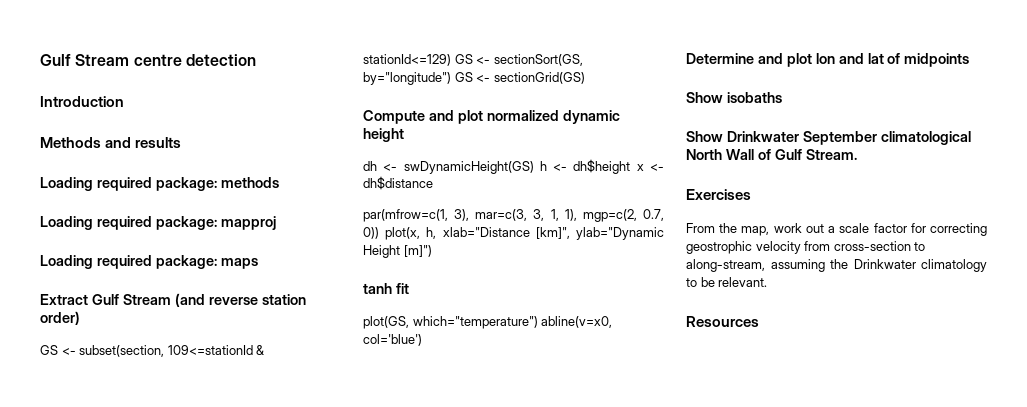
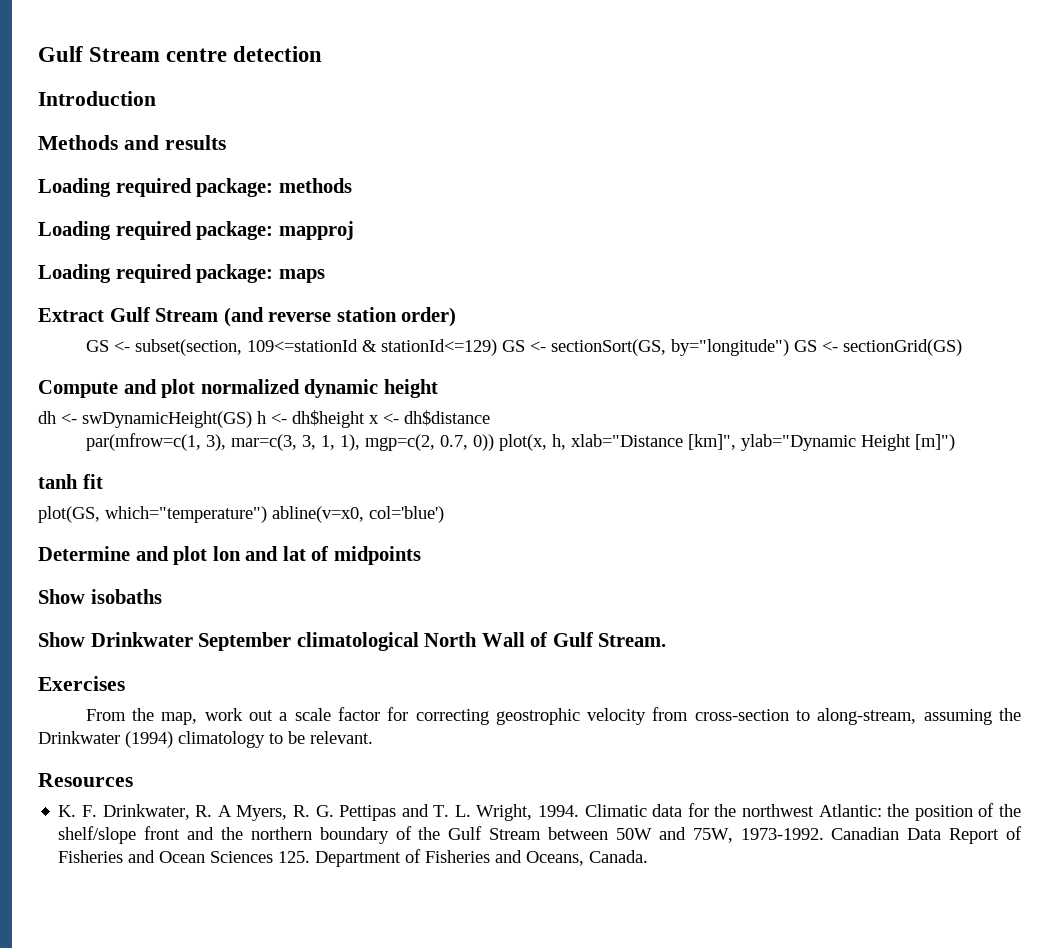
(916, 264) none -> [125,731,173,748] (1994)
(759, 321) none -> [58,803,1022,821] [58,826,1022,844] [58,849,649,867] // K. F. Drinkwater, R. A Myers, R. G. Pettipas and T. L. Wright, 1994. Climatic data for the northwest Atlantic: the position of the shelf/slope front and the northern boundary of the Gulf Stream between 50W and 75W, 1973-1992. Canadian Data Report of Fisheries and Ocean Sciences 125. Department of Fisheries and Oceans, Canada.

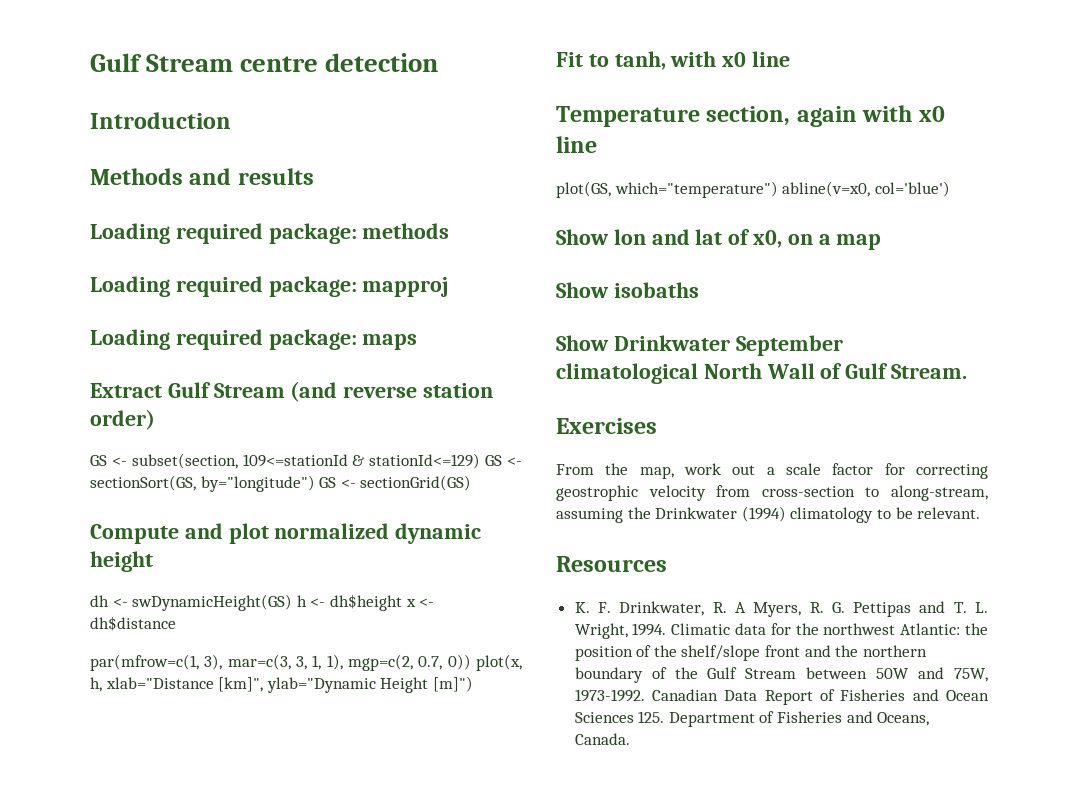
[38,474,103,489] tanh fit -> [556,51,791,70] [556,105,945,127] [556,136,597,153] Fit to tanh, with x0 line // Temperature section, again with x0 line
[38,546,208,565] Determine and plot -> [556,229,609,245] Show
[333,546,421,565] midpoints -> [753,230,882,250] x0, on a map

